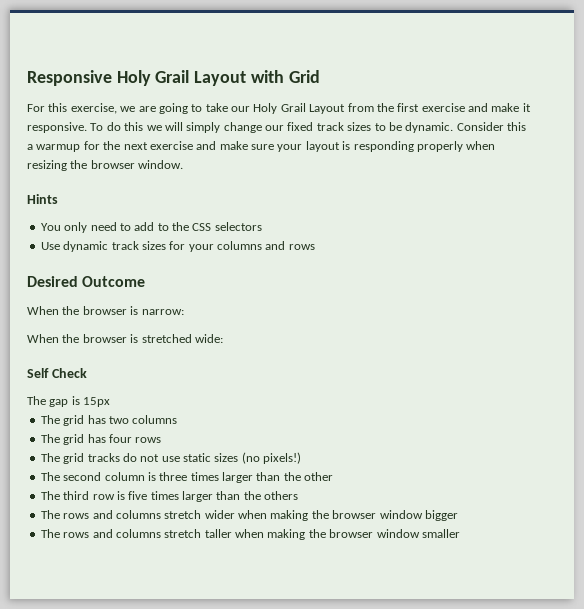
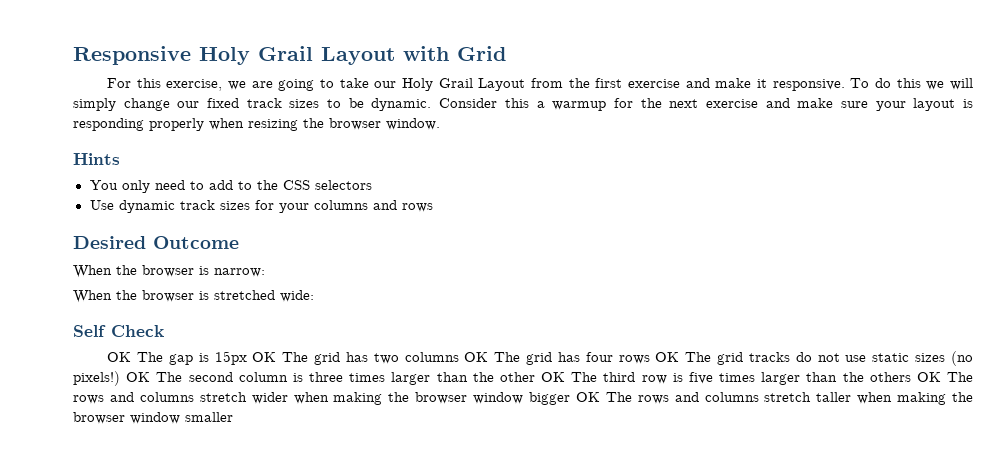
(87, 373) none -> [107,352,132,362] OK
(111, 402) // -> [252,352,277,362] OK
(178, 419) // -> [464,352,489,362] OK
(162, 440) // -> [655,352,680,362] OK
(302, 458) // -> [126,372,151,382] OK
(334, 476) // -> [541,372,566,382] OK
(299, 495) // -> [916,372,941,382] OK
(458, 515) // -> [575,392,600,402] OK

